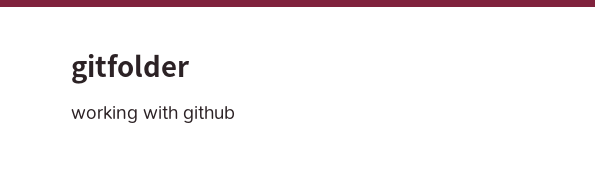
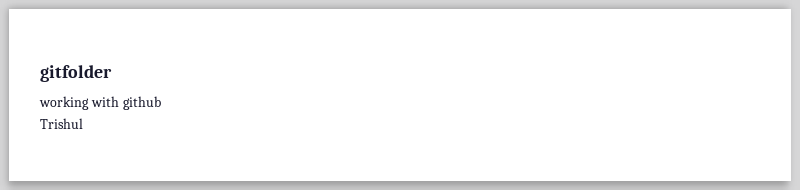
(236, 114) none -> [40,118,83,129] // Trishul

